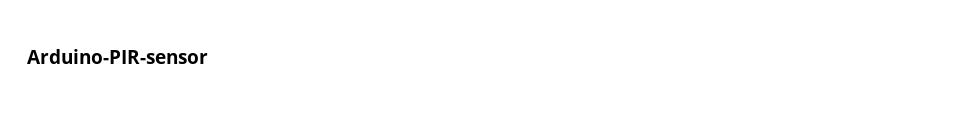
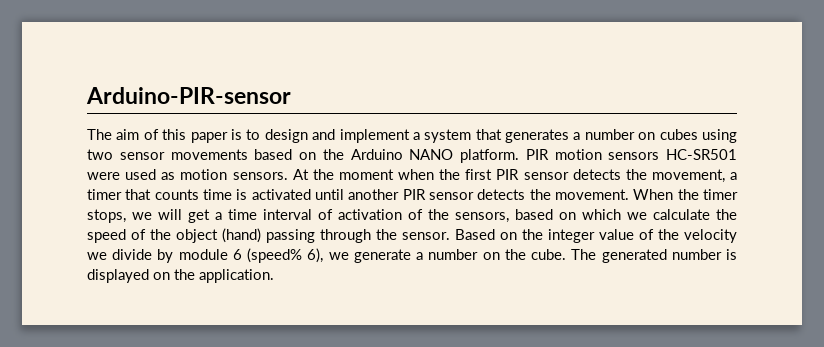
(208, 56) none -> [87,129,738,143] [87,149,737,163] [87,169,737,183] [87,189,738,200] [87,209,737,223] [87,228,737,243] [87,248,738,263] [87,269,274,283] // The aim of this paper is to design and implement a system that generates a number on cubes using two sensor movements based on the Arduino NANO platform. PIR motion sensors HC-SR501 were used as motion sensors. At the moment when the first PIR sensor detects the movement, a timer that counts time is activated until another PIR sensor detects the movement. When the timer stops, we will get a time interval of activation of the sensors, based on which we calculate the speed of the object (hand) passing through the sensor. Based on the integer value of the velocity we divide by module 6 (speed% 6), we generate a number on the cube. The generated number is displayed on the application.

